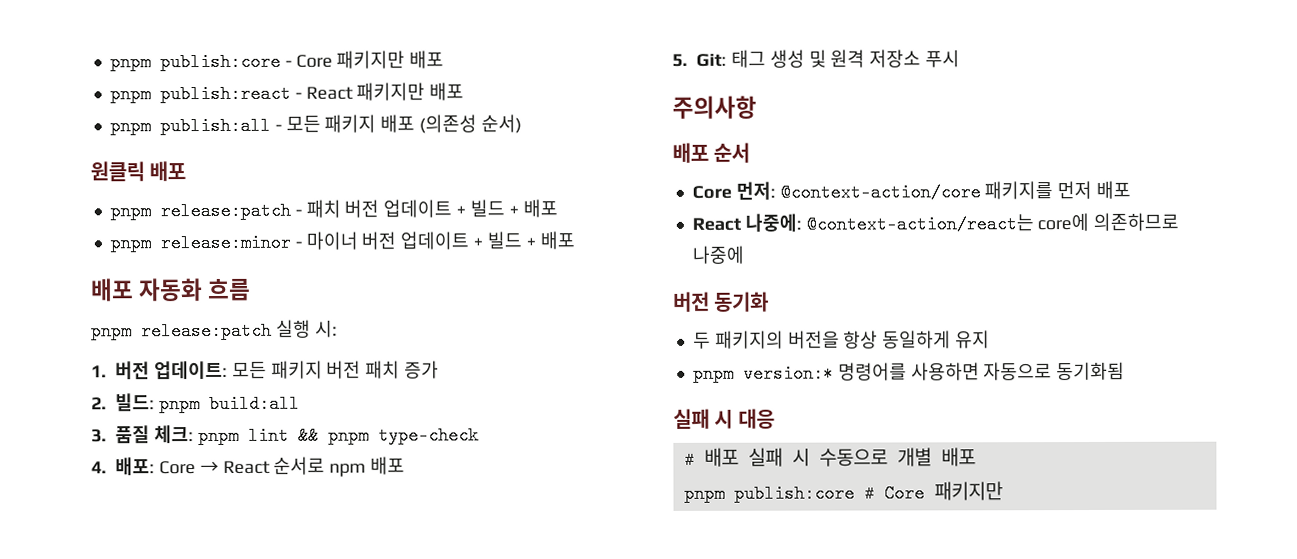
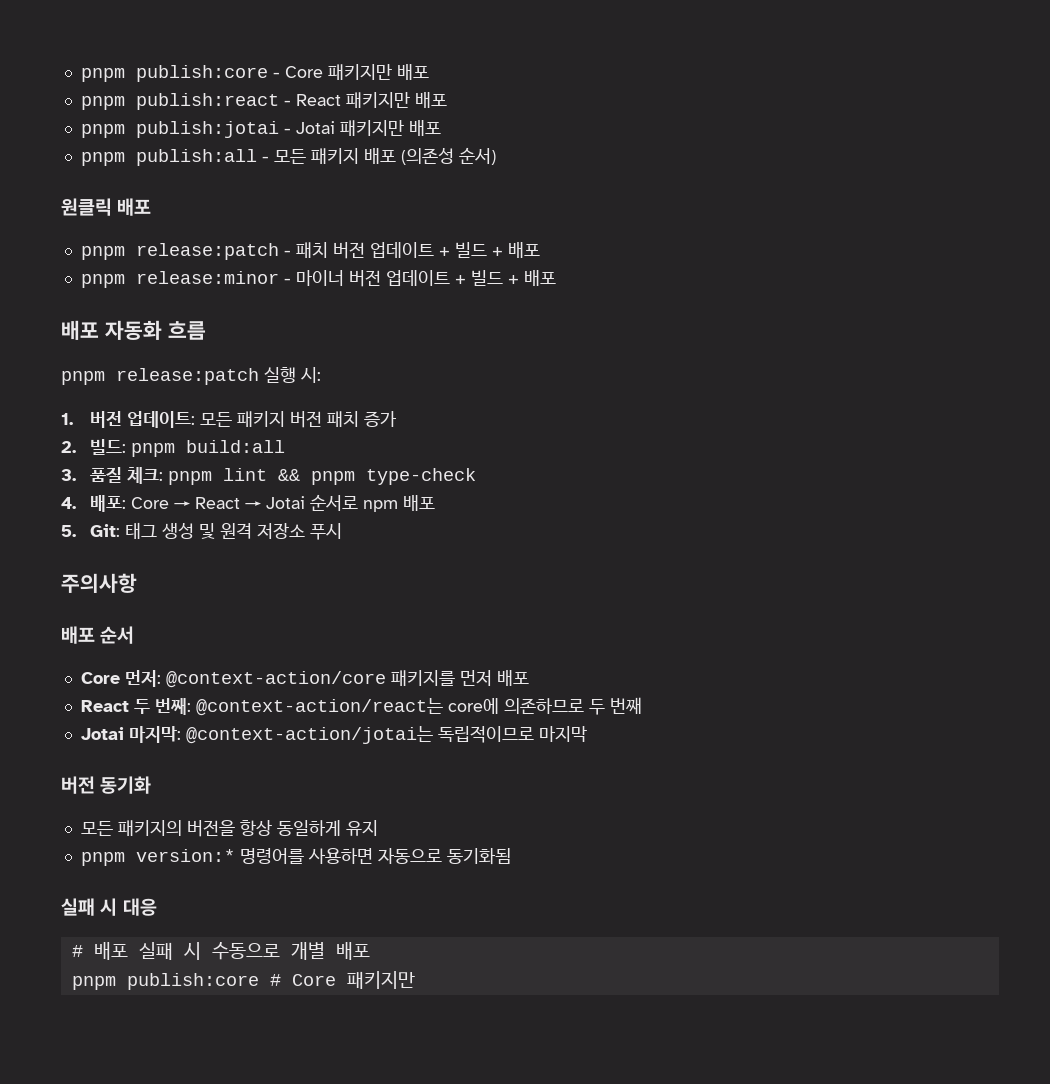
(465, 91) none -> [80,120,441,138] // pnpm publish:jotai - Jotai 패키지만 배포
(270, 467) none -> [245,496,306,509] → Jotai
[744,213,802,232] 나중에: -> [133,698,191,715] 두 번째:
[691,245,744,264] 나중에 -> [588,697,642,715] [80,726,587,744] 두 번째 // Jotai 마지막: @context-action/jotai는 독립적이므로 마지막
[692,331,711,349] 두 -> [80,821,113,836] 모든

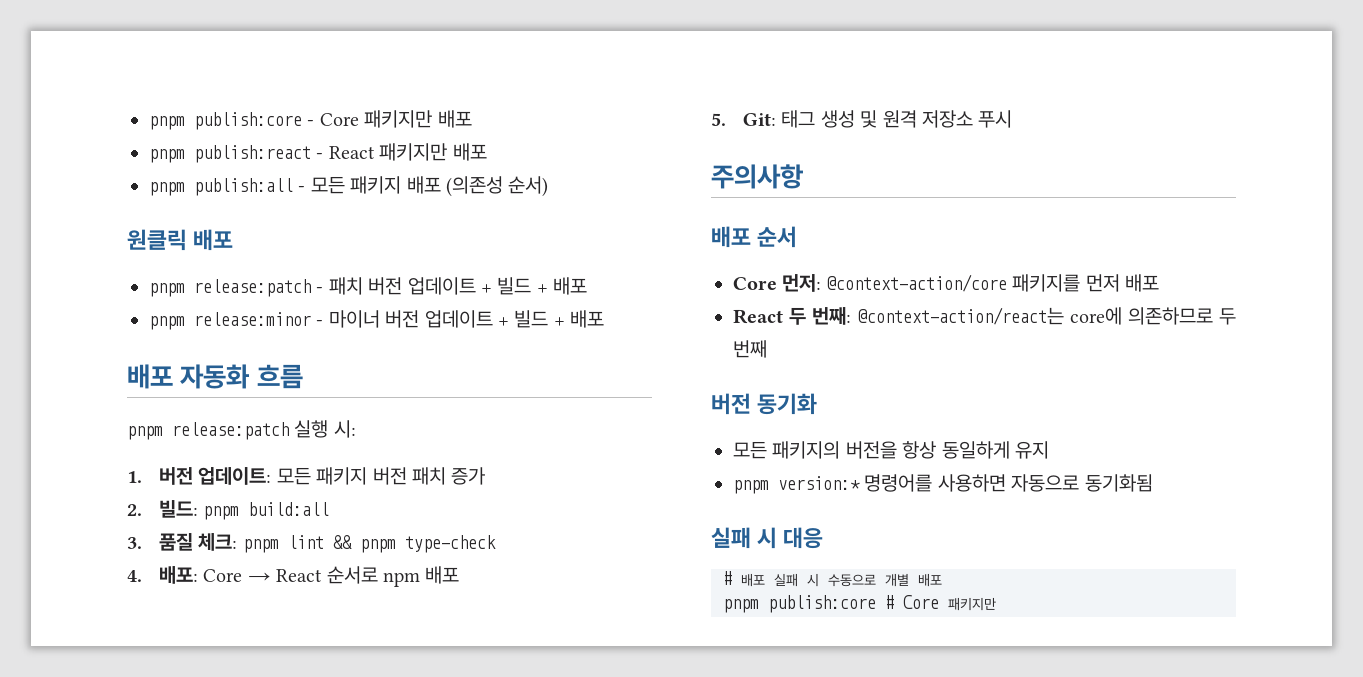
[80,120,441,138] // pnpm publish:jotai - Jotai 패키지만 배포 -> (487, 152) none
[245,496,306,509] → Jotai -> (323, 575) none
[80,726,587,744] // Jotai 마지막: @context-action/jotai는 독립적이므로 마지막 -> (767, 349) none

